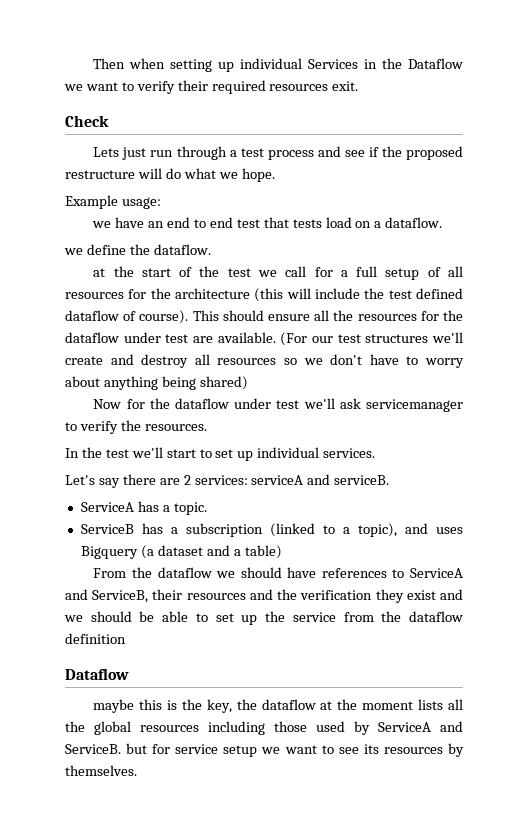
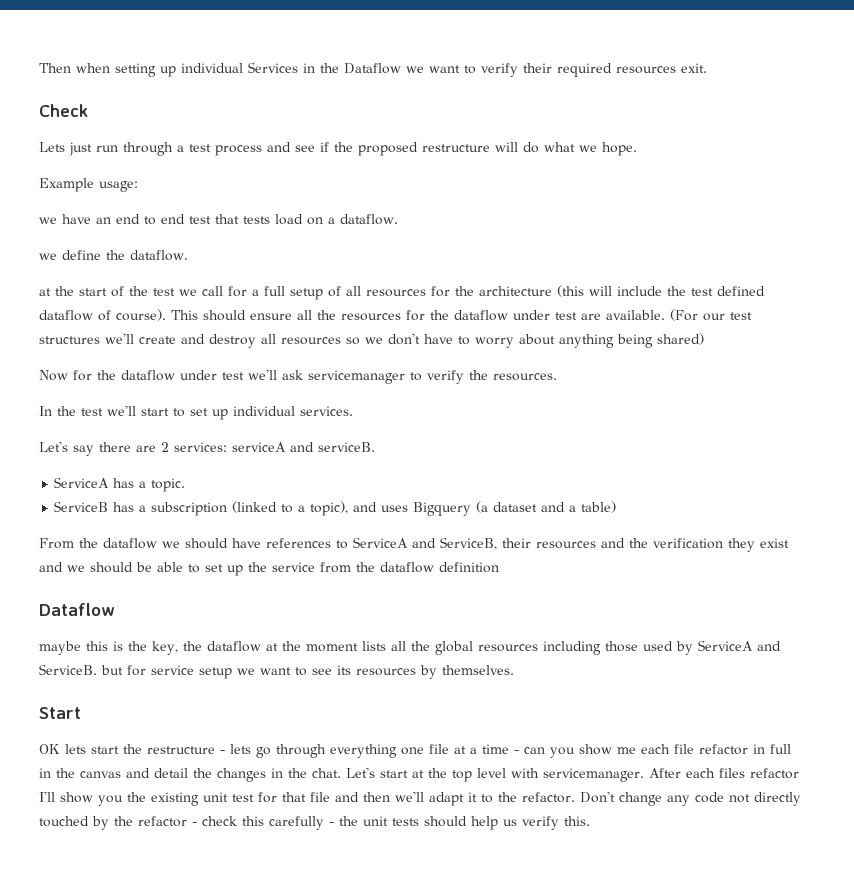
(137, 770) none -> [39,707,81,719] [39,744,791,758] [39,767,799,782] [39,791,801,806] [39,816,590,830] // Start // OK lets start the restructure - lets go through everything one file at a time - can you show me each file refactor in full in the canvas and detail the changes in the chat. Let's start at the top level with servicemanager. After each files refactor I'll show you the existing unit test for that file and then we'll adapt it to the refactor. Don't change any code not directly touched by the refactor - check this carefully - the unit tests should help us verify this.

